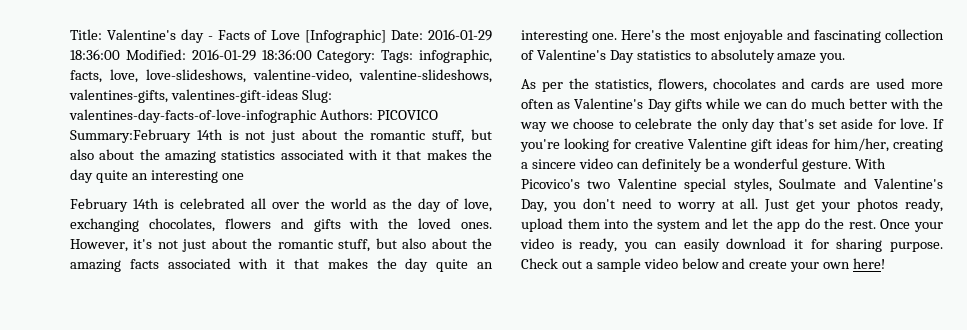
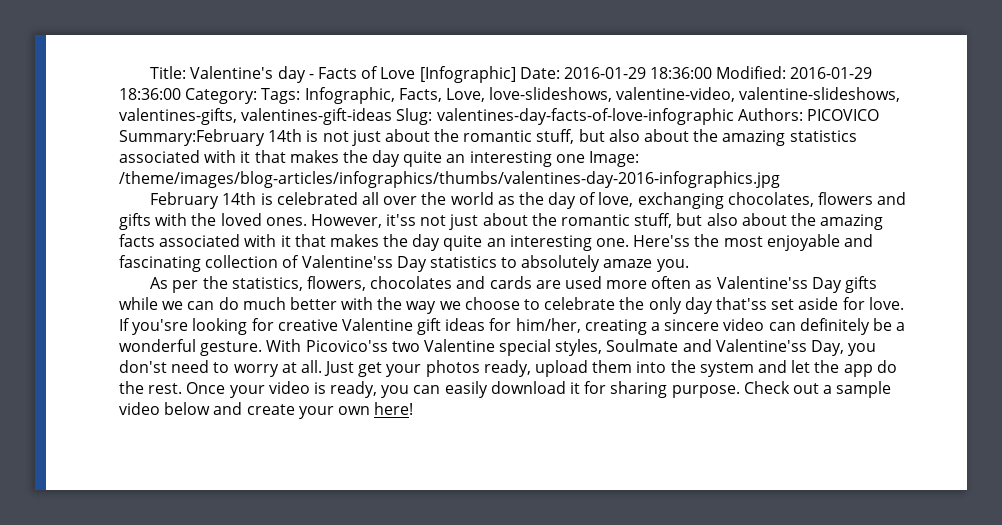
[419,49,492,63] [70,69,138,83] infographic, facts, love, -> [304,87,485,104] Infographic, Facts, Love,
(244, 176) none -> [589,151,640,167] [119,171,780,188] Image: /theme/images/blog-articles/infographics/thumbs/valentines-day-2016-infographics.jpg
[133,239,153,249] it's -> [386,214,417,226] it'ss
[621,30,662,40] Here's -> [633,235,691,247] Here'ss
[536,49,606,60] Valentine's -> [301,255,393,268] Valentine'ss
[574,98,644,109] Valentine's -> [716,276,808,289] Valentine'ss
[778,118,814,129] that's -> [715,297,767,310] that'ss
[520,139,560,152] you're -> [132,319,189,335] you'sre
[521,179,580,189] Picovico's -> [305,340,388,352] Picovico'ss
[874,178,943,189] Valentine's -> [715,339,807,352] Valentine'ss
[582,198,615,209] don't -> [119,360,167,373] don'st

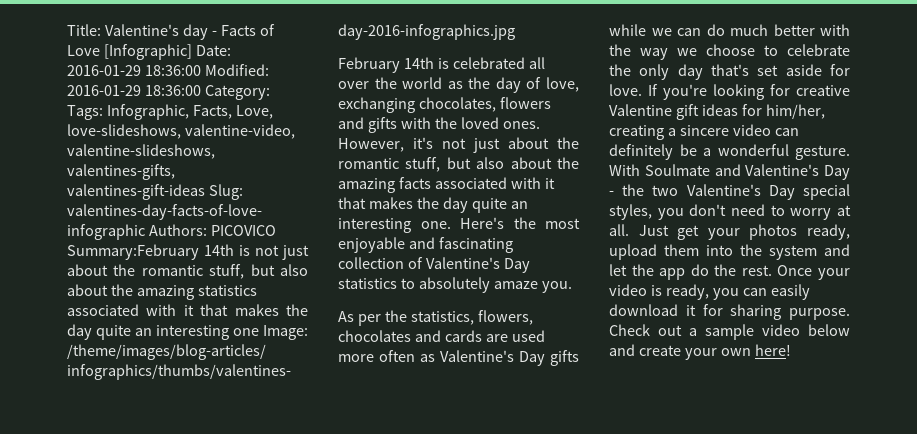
[386,214,417,226] it'ss -> [413,137,433,149] it's
[633,235,691,247] Here'ss -> [460,217,504,229] Here's
[301,255,393,268] Valentine'ss -> [425,257,500,269] Valentine's
[716,276,808,289] Valentine'ss -> [440,350,514,362] Valentine's
[715,297,767,310] that'ss -> [711,64,749,76] that's
[132,319,189,335] you'sre -> [663,84,707,100] you're
[305,339,877,356] [119,360,167,373] Picovico'ss two Valentine special styles, Soulmate and Valentine'ss Day, you don'st -> [644,164,850,180] [609,184,850,200] [609,204,727,220] Soulmate and Valentine's Day - the two Valentine's Day special styles, you don't

